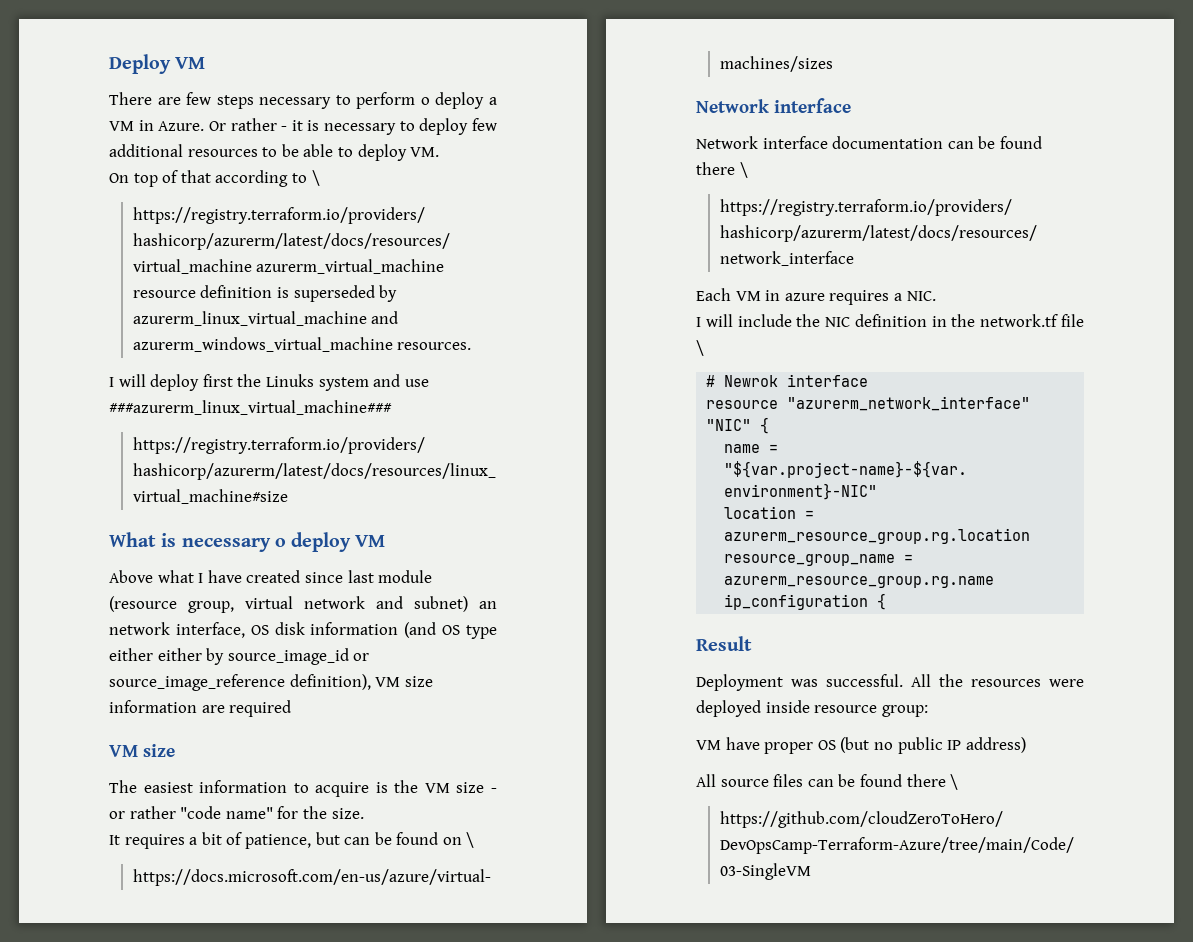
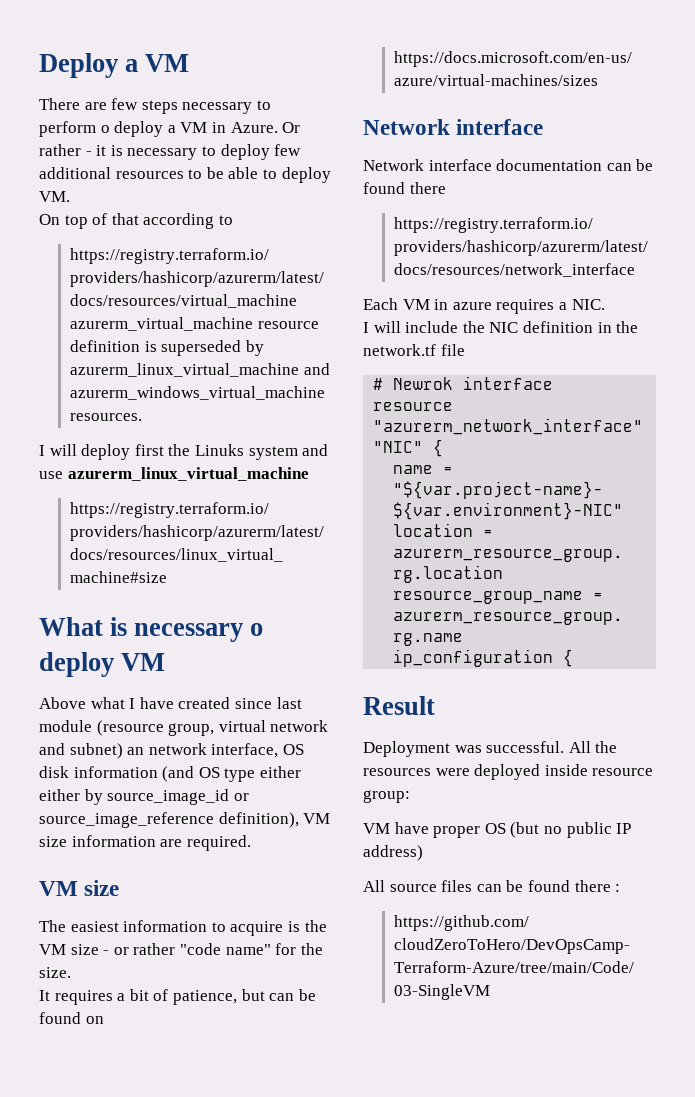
(171, 64) none -> [125,59,139,72] a
[311,170,320,186] \ -> (233, 220) none
[109,400,392,415] ###azurerm_linux_virtual_machine### -> [67,467,309,481] azurerm_linux_virtual_machine
[229,700,292,717] required -> [186,835,251,851] required.
[466,832,475,848] \ -> (104, 1020) none
[739,162,748,178] \ -> (446, 188) none
[696,340,704,356] \ -> (465, 350) none
[950,774,959,790] \ -> [615,884,621,892] :

